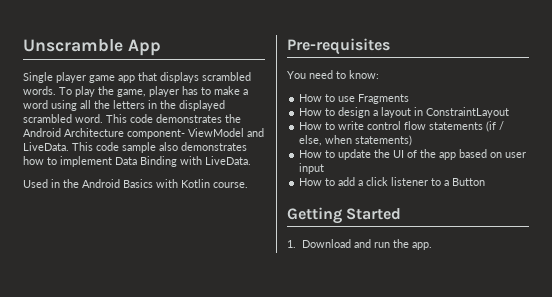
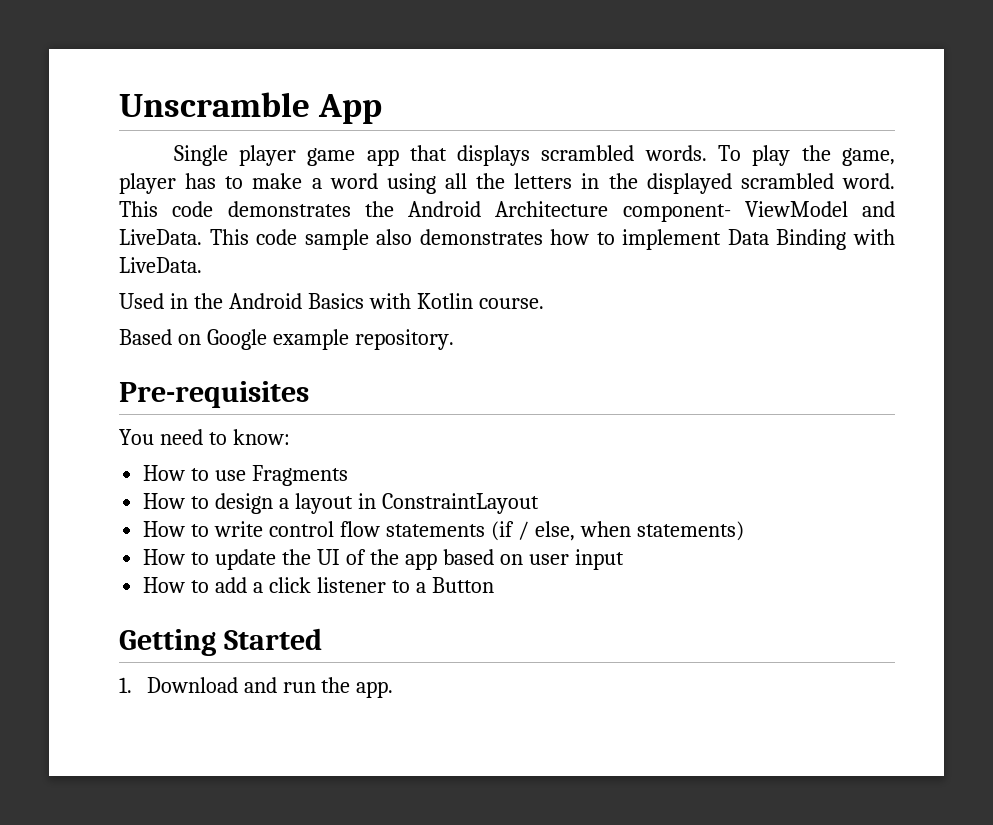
(248, 185) none -> [119,329,454,350] // Based on Google example repository.

